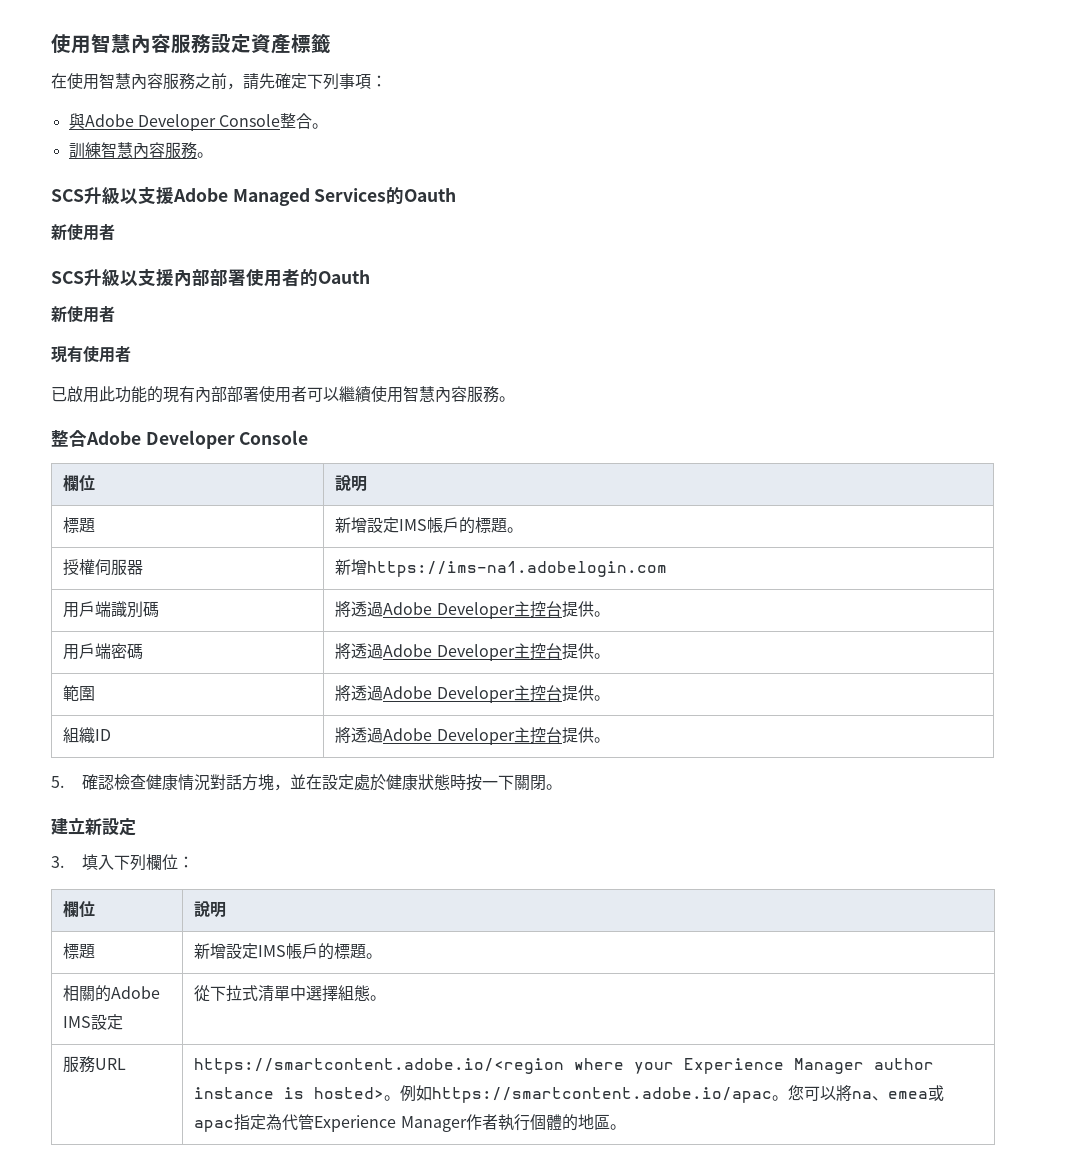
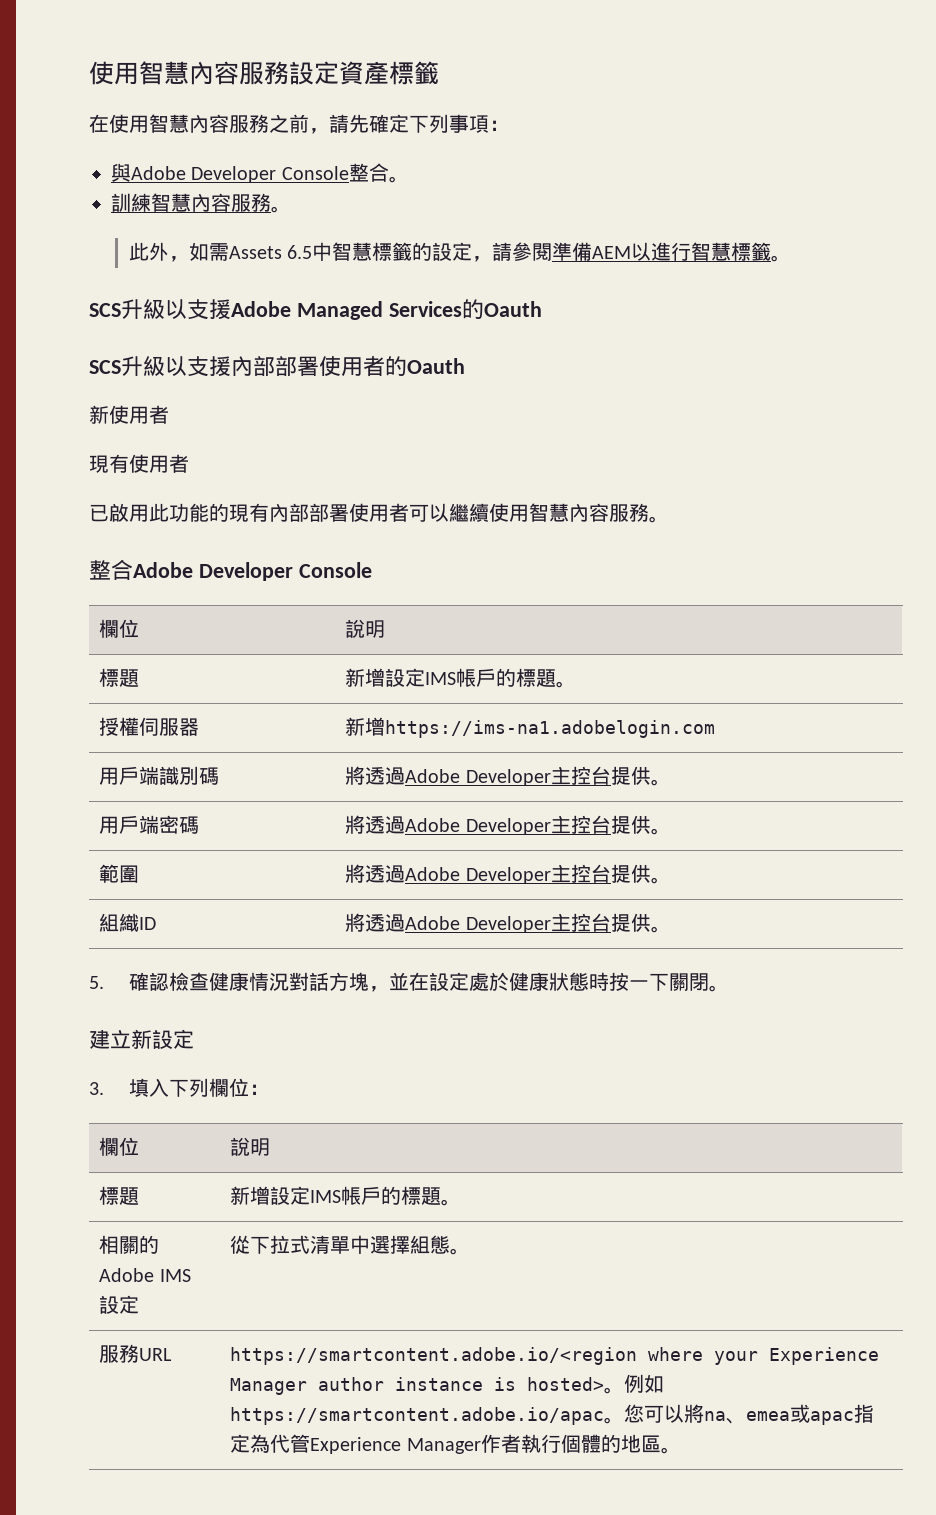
(213, 155) none -> [128,242,792,262] // 此外，如需Assets 6.5中智慧標籤的設定，請參閱準備AEM以進行智慧標籤。
[51,224,115,241] // 新使用者 -> (542, 309) none

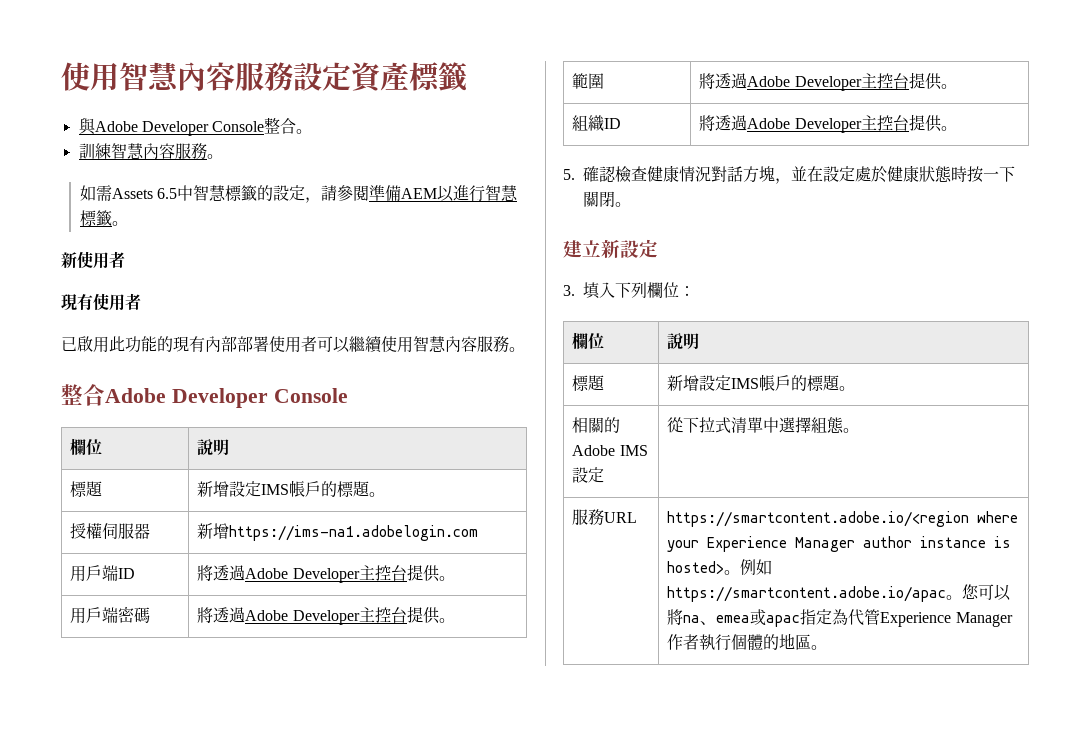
[89,114,509,134] // 在使用智慧內容服務之前，請先確定下列事項： -> (467, 77) none
[128,242,189,262] 此外， -> (223, 156) none
[89,299,542,320] [89,356,465,377] // SCS升級以支援Adobe Managed Services的Oauth // SCS升級以支援內部部署使用者的Oauth -> (128, 223) none
[159,766,220,785] 識別碼 -> [118,568,136,579] ID

